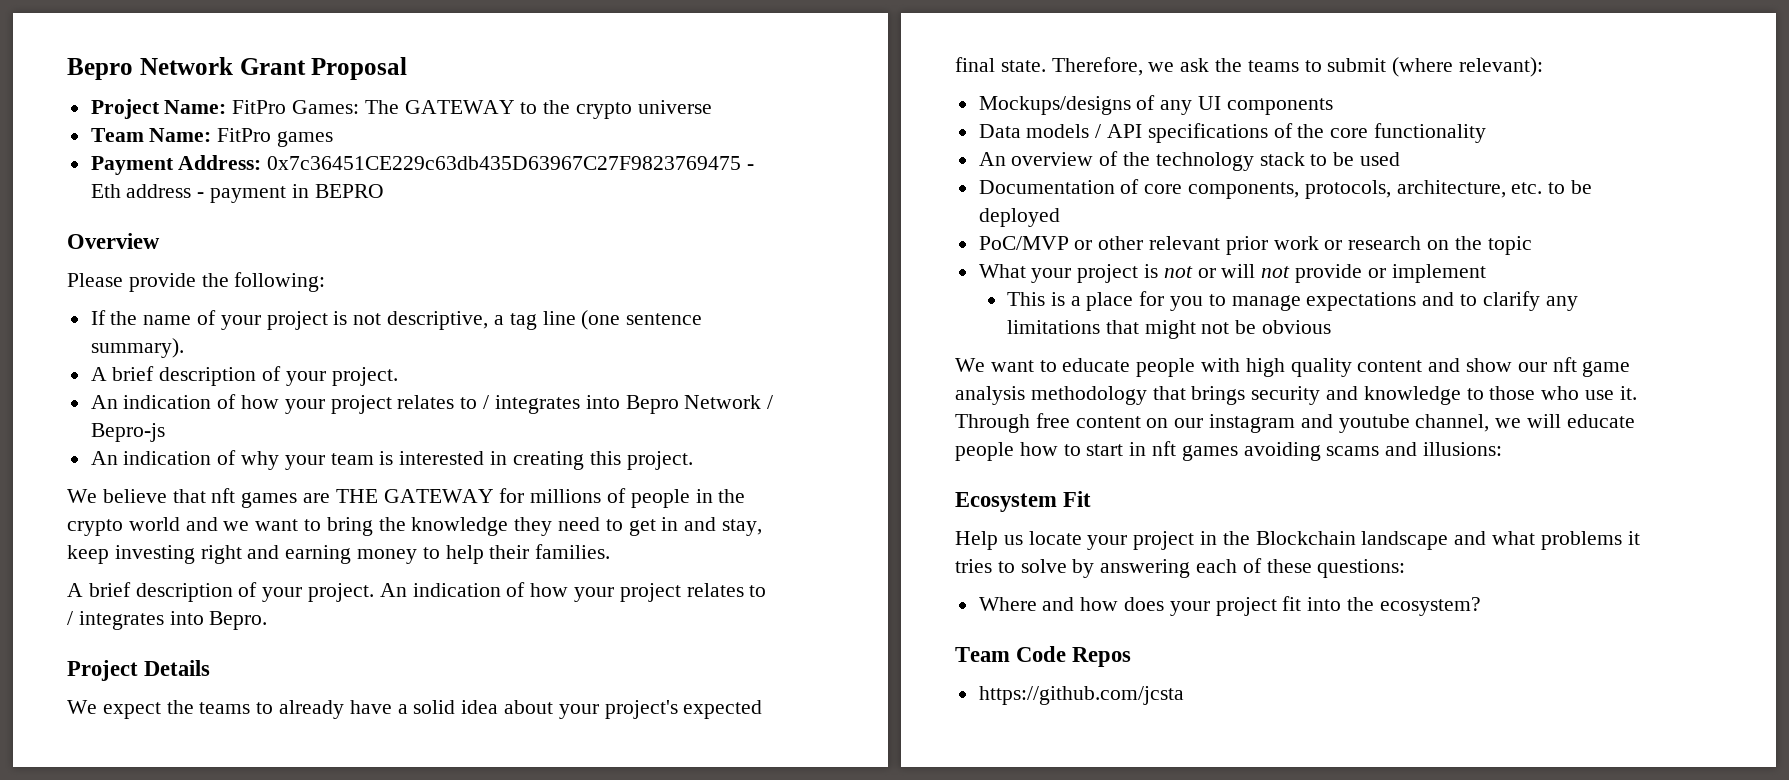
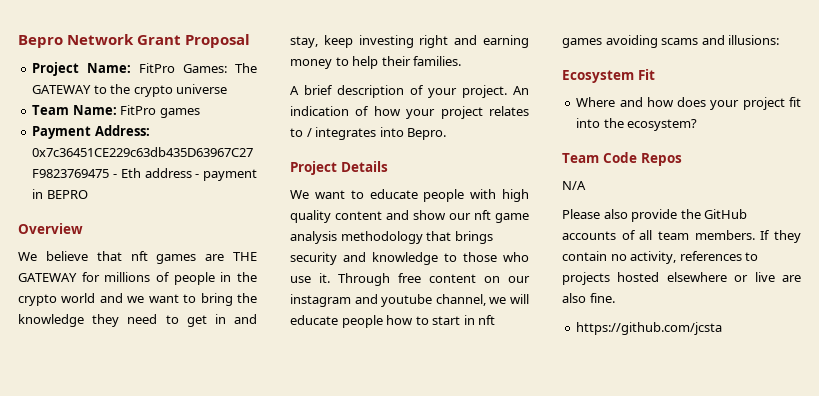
[67,272,326,292] [90,310,703,330] [90,338,184,358] [90,366,398,386] [90,394,774,414] [90,423,165,442] [90,450,693,470] // Please provide the following: // If the name of your project is not descriptive, a tag line (one sentence summary). // A brief description of your project. // An indication of how your project relates to / integrates into Bepro Network / Bepro-js // An indication of why your team is interested in creating this project. -> (83, 228) none
[67,700,763,719] [955,57,1544,77] [978,95,1333,115] [978,123,1487,143] [978,151,1401,171] [978,179,1593,199] [978,208,1060,227] [978,236,1532,255] [978,264,1486,283] [1006,291,1578,311] [1006,320,1331,339] // We expect the teams to already have a solid idea about your project's expected final state. Therefore, we ask the teams to submit (where relevant): // Mockups/designs of any UI components // Data models / API specifications of the core functionality // An overview of the technology stack to be used // Documentation of core components, protocols, architecture, etc. to be deployed // PoC/MVP or other relevant prior work or research on the topic // What your project is not or will not provide or implement // This is a place for you to manage expectations and to clarify any limitations that might not be obvious -> (388, 166) none
[955,531,1640,550] [955,558,1406,578] // Help us locate your project in the Blockchain landscape and what problems it tries to solve by answering each of these questions: -> (655, 74) none
(1132, 657) none -> [562,181,586,190] [562,209,748,222] [562,230,801,243] [562,251,759,264] [562,272,801,285] [562,293,615,303] // N/A // Please also provide the GitHub accounts of all team members. If they contain no activity, references to projects hosted elsewhere or live are also fine.

